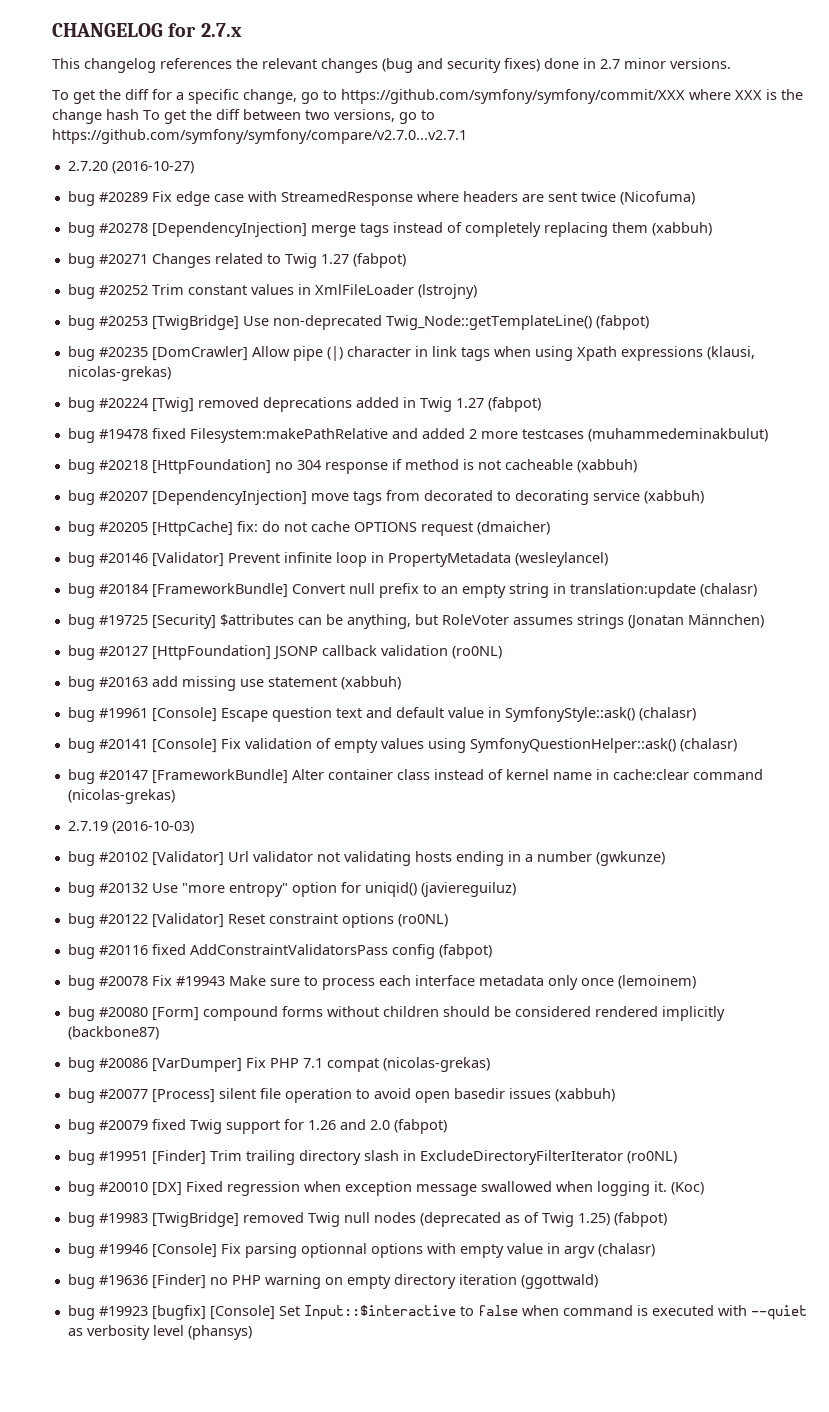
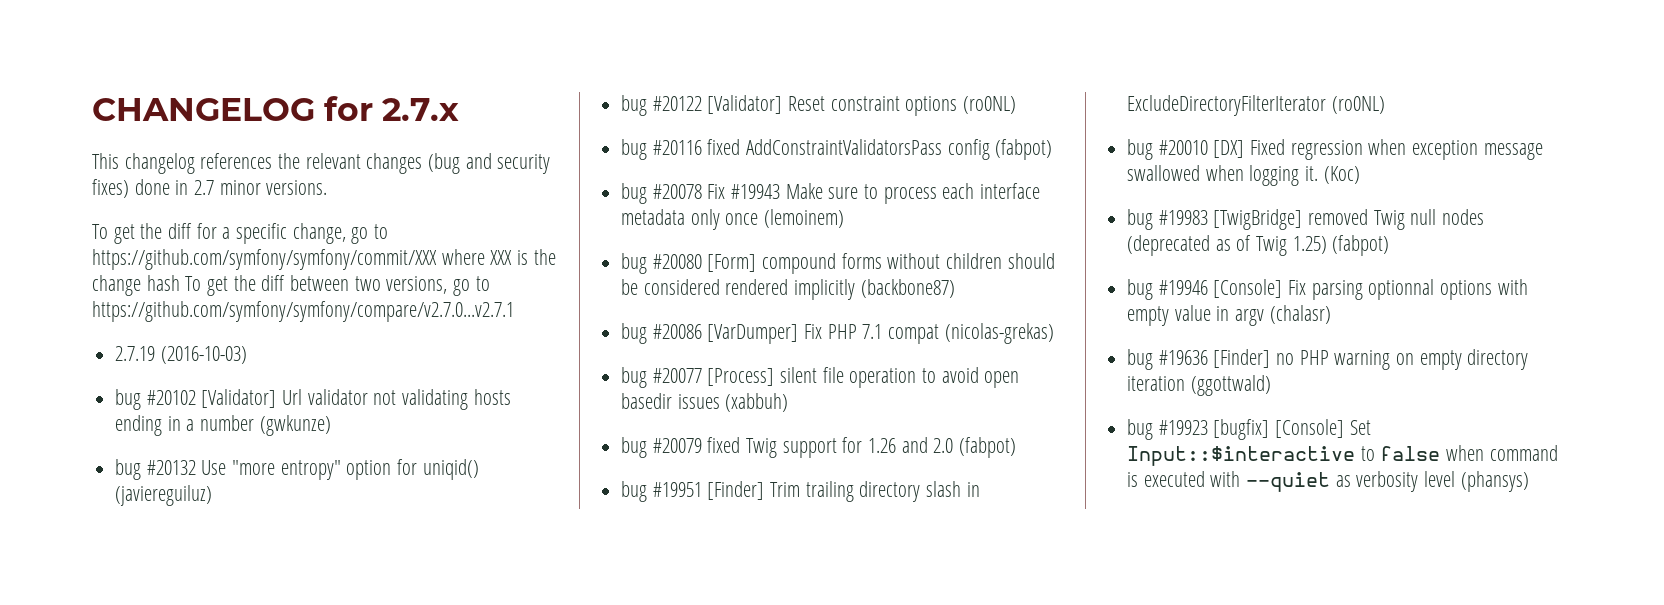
[67,161,194,174] [67,191,695,206] [67,222,712,237] [67,253,406,268] [67,284,477,299] [67,315,649,330] [67,346,755,361] [67,366,171,381] [67,397,541,412] [67,428,768,443] [67,459,637,474] [67,490,704,505] [67,521,550,536] [67,552,608,567] [67,583,757,598] [67,614,764,629] [67,645,502,660] [67,676,401,691] [67,707,696,722] [67,738,737,753] [67,769,763,784] [67,789,175,804] // 2.7.20 (2016-10-27) // bug #20289 Fix edge case with StreamedResponse where headers are sent twice (Nicofuma) // bug #20278 [DependencyInjection] merge tags instead of completely replacing them (xabbuh) // bug #20271 Changes related to Twig 1.27 (fabpot) // bug #20252 Trim constant values in XmlFileLoader (lstrojny) // bug #20253 [TwigBridge] Use non-deprecated Twig_Node::getTemplateLine() (fabpot) // bug #20235 [DomCrawler] Allow pipe (|) character in link tags when using Xpath expressions (klausi, nicolas-grekas) // bug #20224 [Twig] removed deprecations added in Twig 1.27 (fabpot) // bug #19478 fixed Filesystem:makePathRelative and added 2 more testcases (muhammedeminakbulut) // bug #20218 [HttpFoundation] no 304 response if method is not cacheable (xabbuh) // bug #20207 [DependencyInjection] move tags from decorated to decorating service (xabbuh) // bug #20205 [HttpCache] fix: do not cache OPTIONS request (dmaicher) // bug #20146 [Validator] Prevent infinite loop in PropertyMetadata (wesleylancel) // bug #20184 [FrameworkBundle] Convert null prefix to an empty string in translation:update (chalasr) // bug #19725 [Security] $attributes can be anything, but RoleVoter assumes strings (Jonatan Männchen) // bug #20127 [HttpFoundation] JSONP callback validation (ro0NL) // bug #20163 add missing use statement (xabbuh) // bug #19961 [Console] Escape question text and default value in SymfonyStyle::ask() (chalasr) // bug #20141 [Console] Fix validation of empty values using SymfonyQuestionHelper::ask() (chalasr) // bug #20147 [FrameworkBundle] Alter container class instead of kernel name in cache:clear command (nicolas-grekas) -> (514, 311) none

